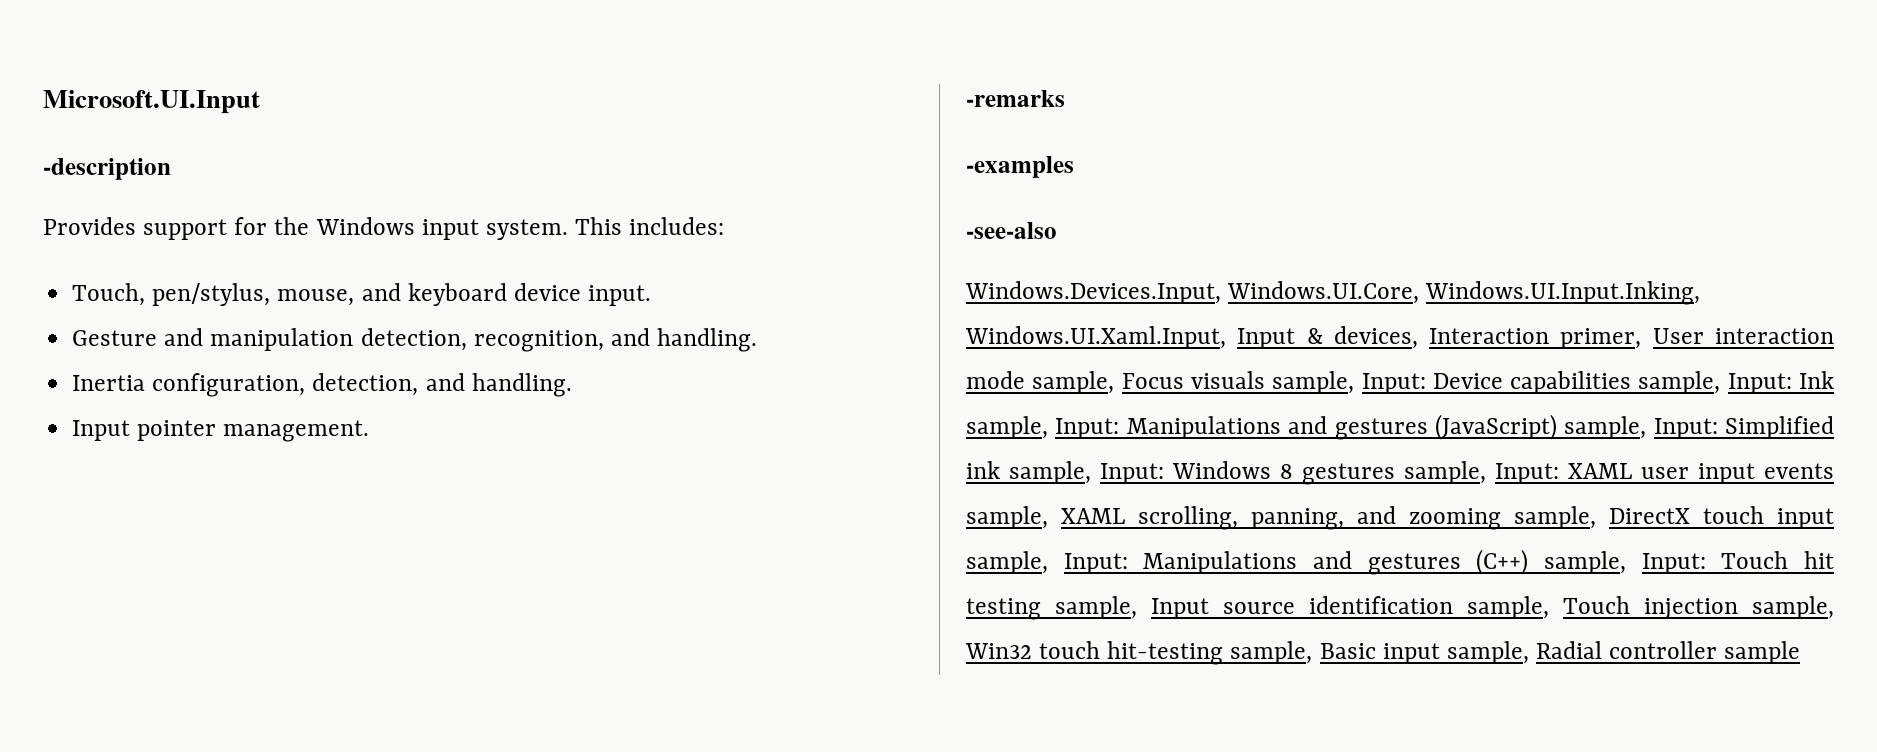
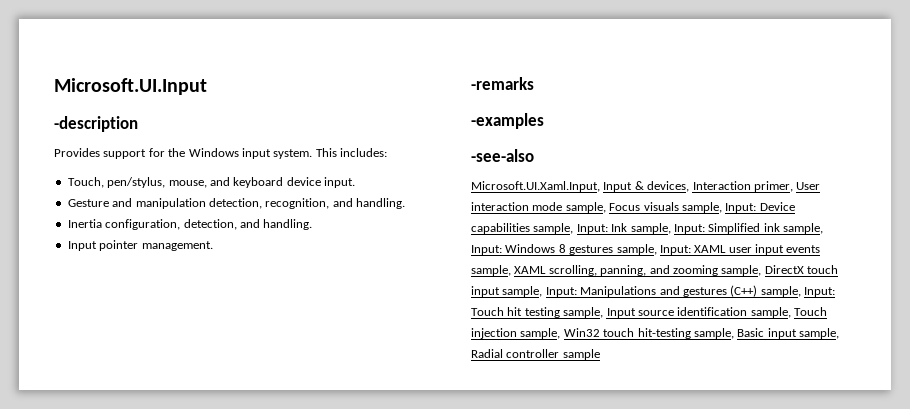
[965,281,1701,305] [965,326,1226,349] Windows.Devices.Input, Windows.UI.Core, Windows.UI.Input.Inking, Windows.UI.Xaml.Input, -> [471,181,600,192] Microsoft.UI.Xaml.Input,
[1126,414,1718,440] Manipulations and gestures (JavaScript) sample, Input: -> (705, 229) none

